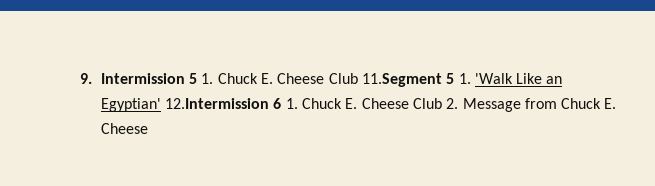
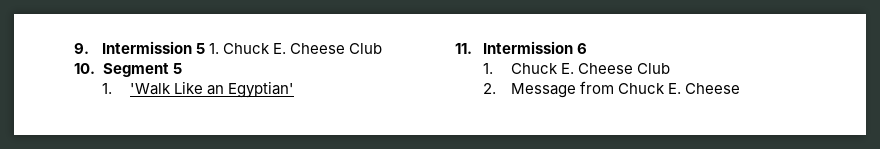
[361,73,455,87] 11.Segment 5 -> [74,63,182,77] // 10. Segment 5 //
[164,98,269,109] 12.Intermission -> [455,41,573,54] // 11. Intermission
[285,98,442,109] 1. Chuck E. Cheese Club -> [482,63,670,74] // 1. Chuck E. Cheese Club //

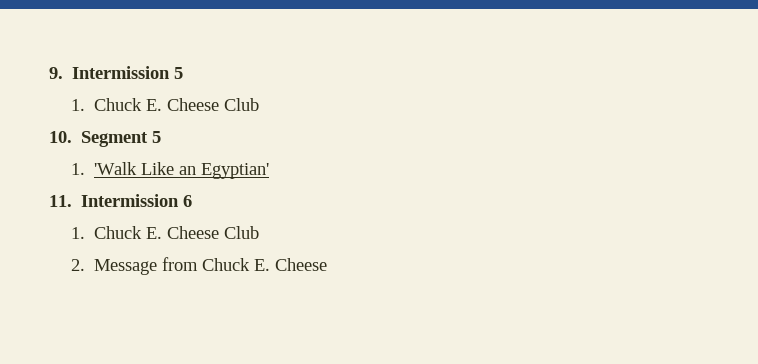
(205, 48) none -> (184, 73) //

